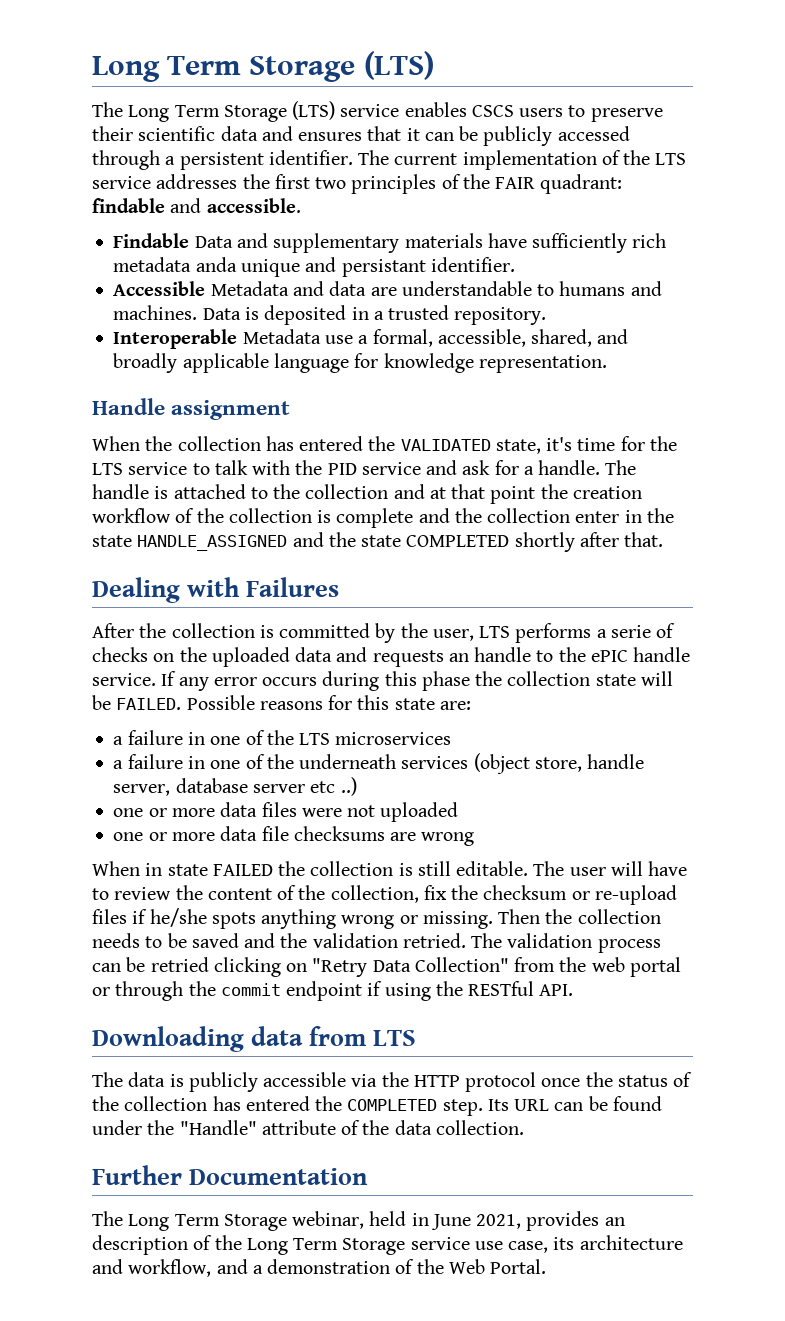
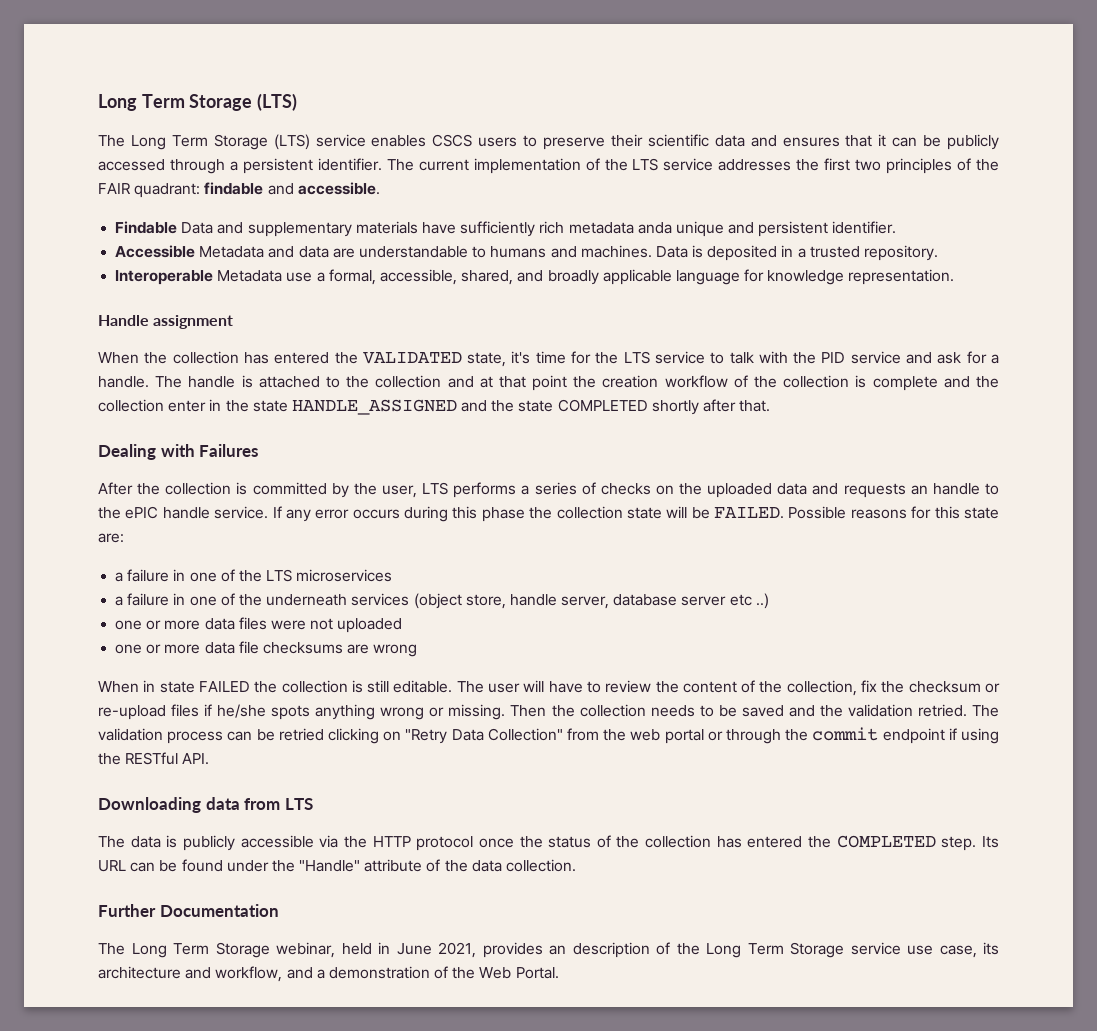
[341,259,426,277] persistant -> [758,221,829,237] persistent
[610,625,651,638] serie -> [534,482,577,495] series

